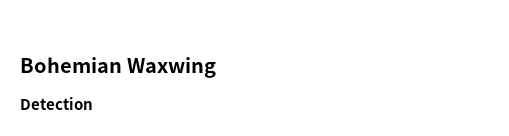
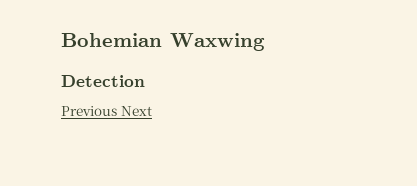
(93, 103) none -> [61,106,152,116] // Previous Next

